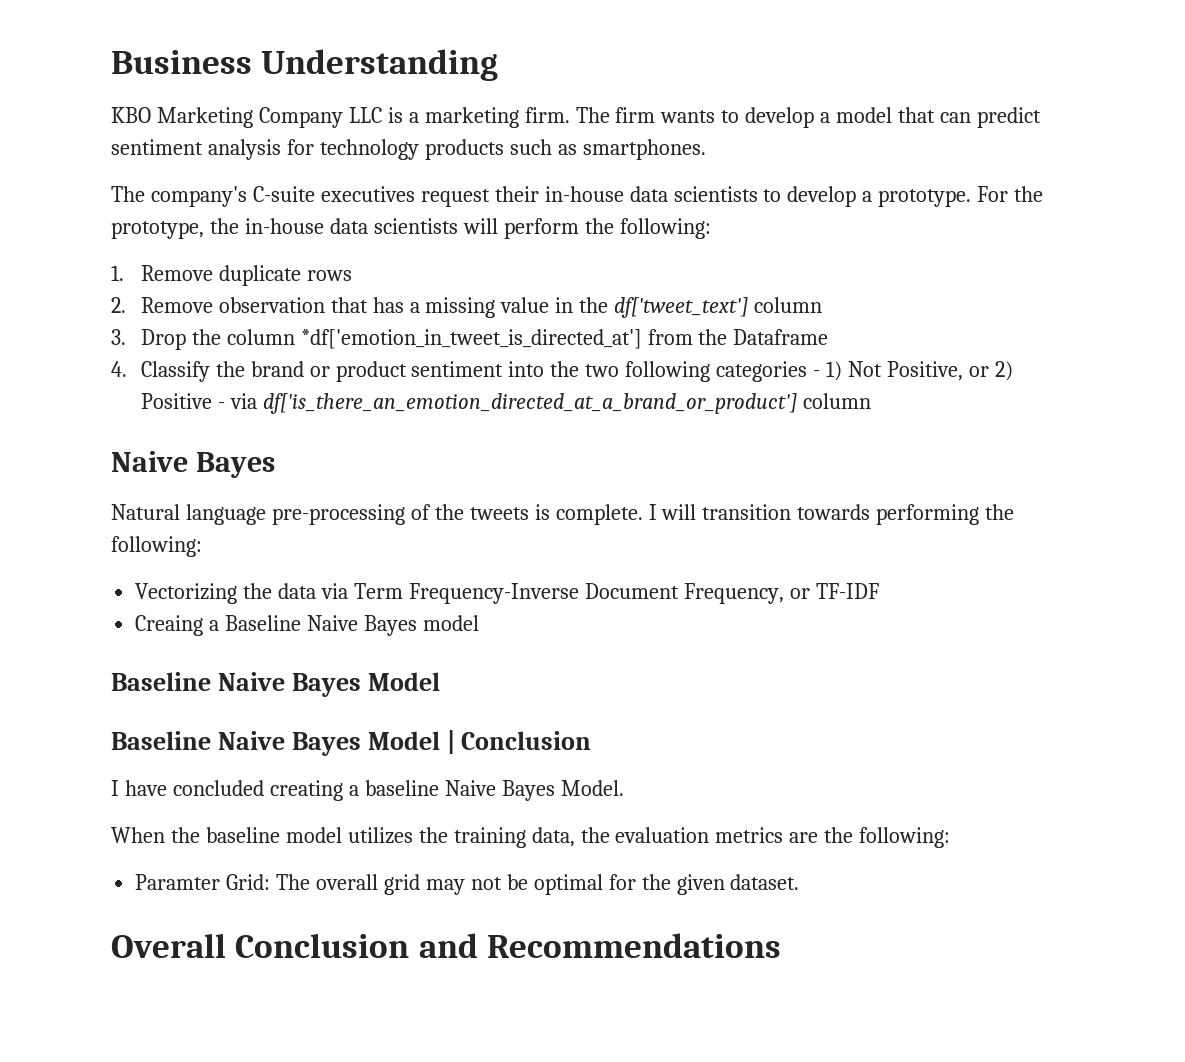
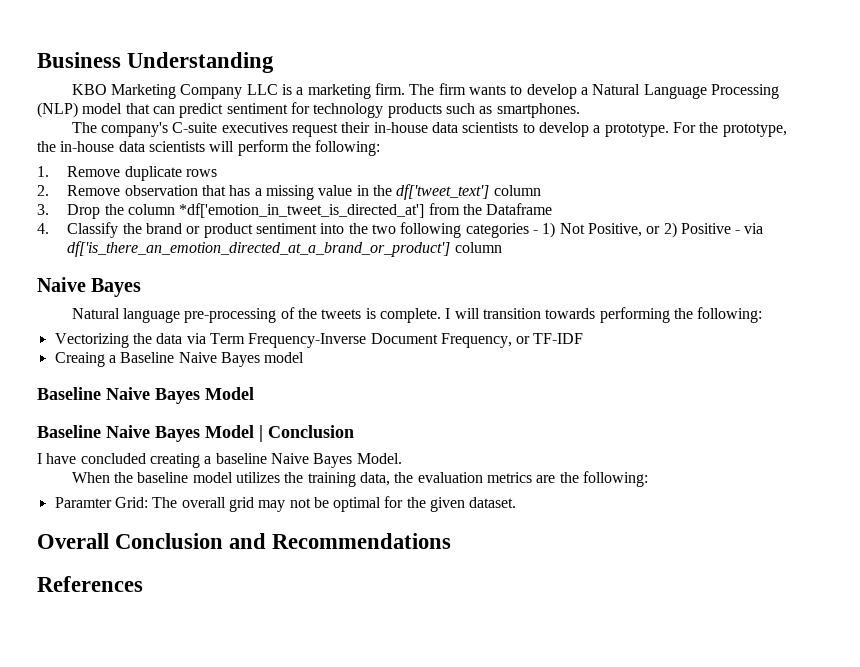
(831, 117) none -> [592,84,779,99] [37,102,78,118] Natural Language Processing (NLP)
[207,139,281,160] analysis -> (288, 108) none
(781, 945) none -> [37,576,143,592] // References

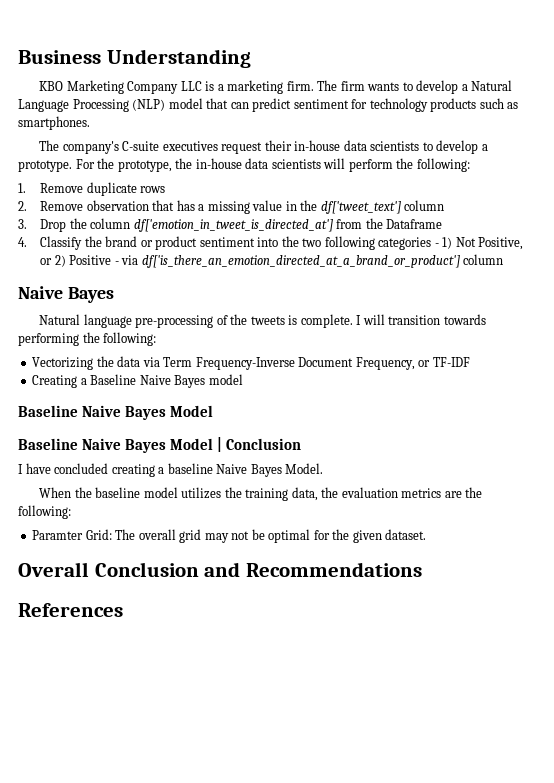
[179,203,425,218] *df['emotion_in_tweet_is_directed_at'] -> [133,219,333,232] df['emotion_in_tweet_is_directed_at']
[54,352,105,367] Creaing -> [32,375,78,388] Creating

